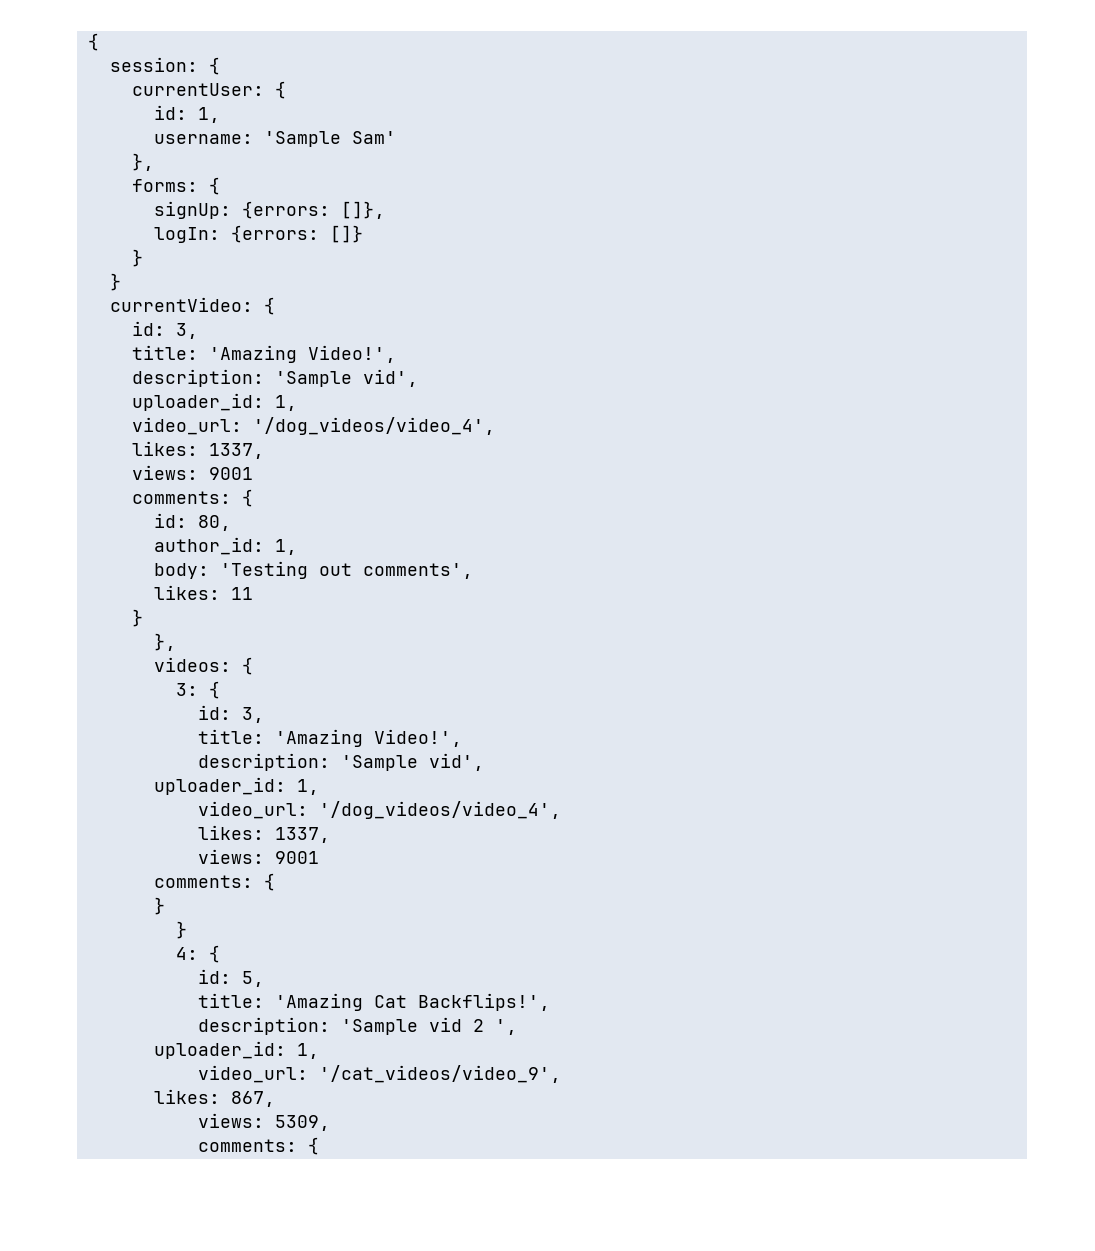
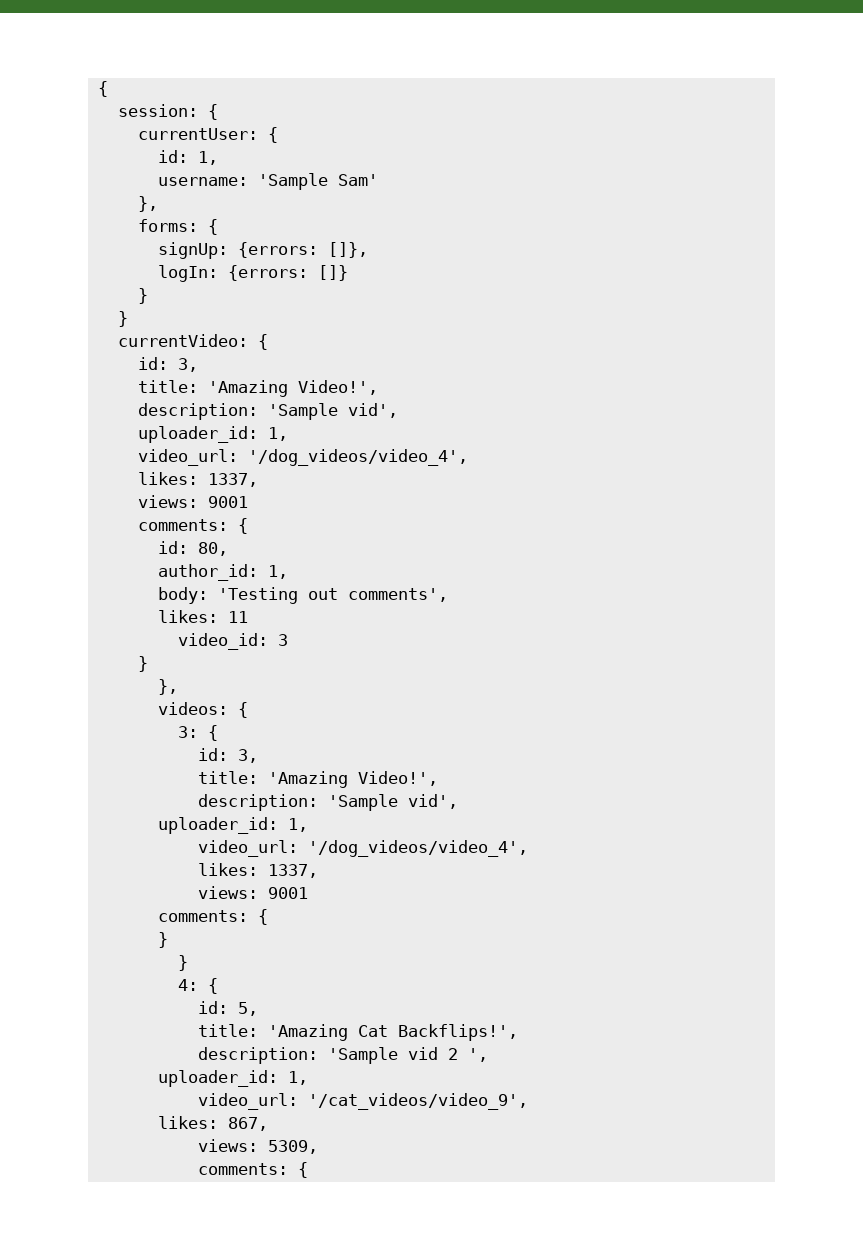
(254, 593) none -> [177,633,288,650] // video_id: 3

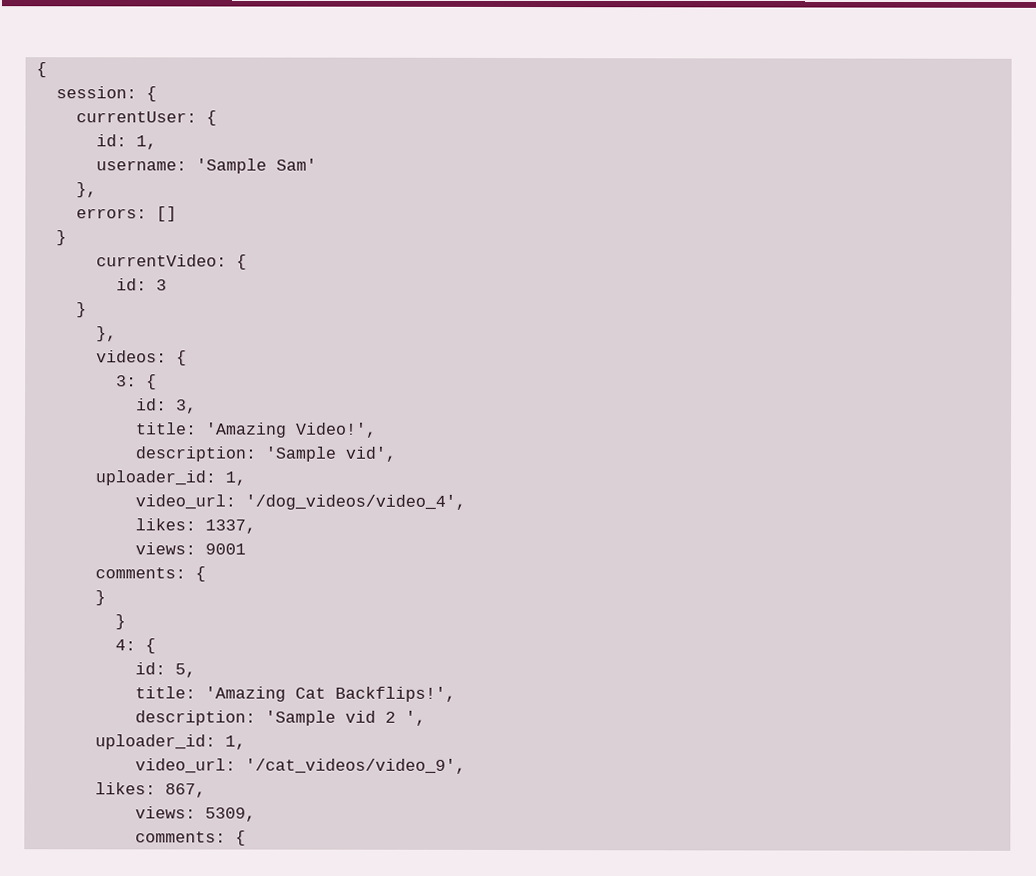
[137,219,218,235] [157,242,368,259] [157,265,348,282] [137,288,148,304] [117,311,128,327] [117,334,268,350] [137,357,198,372] [137,380,378,397] [137,403,398,420] [137,426,288,443] [137,449,468,466] [137,472,258,487] [137,495,248,508] [137,518,248,534] [157,541,228,556] [157,564,288,581] [157,587,448,604] [157,610,248,623] [177,633,268,650] forms: { // signUp: {errors: []}, // logIn: {errors: []} // } // } // currentVideo: { // id: 3, // title: 'Amazing Video!', // description: 'Sample vid', // uploader_id: 1, // video_url: '/dog_videos/video_4', // likes: 1337, // views: 9001 // comments: { // id: 80, // author_id: 1, // body: 'Testing out comments', // likes: 11 // video_id: -> [75,206,177,222] [55,230,67,246] [95,254,247,270] [115,278,147,291] errors: [] // } // currentVideo: { // id:

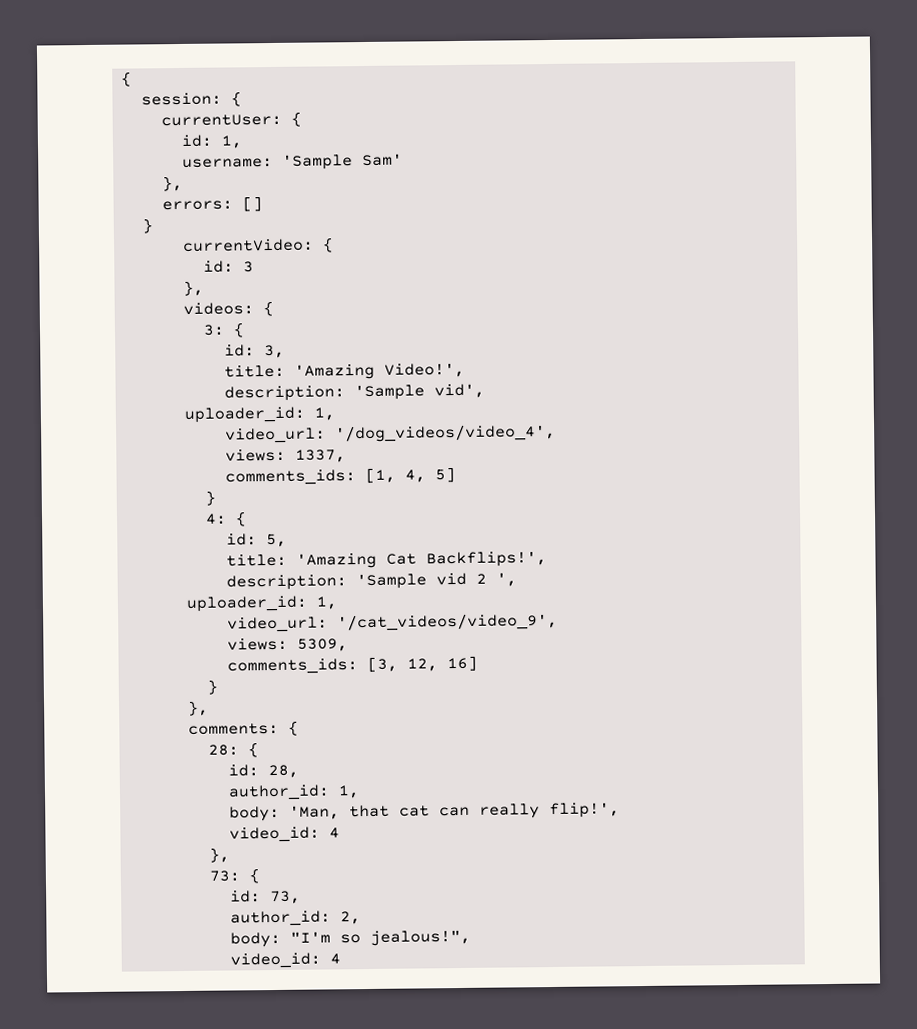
[75,302,87,318] // } -> (254, 267) none
[134,518,196,531] likes: -> [224,448,286,462] views:
[134,542,246,555] [94,566,206,582] [94,590,106,606] views: 9001 // comments: { // } -> [224,467,456,486] comments_ids: [1, 4, 5]
[94,782,206,798] // likes: 867, -> (558, 622) none
[134,830,246,846] comments: { -> [226,655,478,675] [206,679,218,695] [187,700,209,716] [187,720,299,736] [207,742,259,758] [227,764,299,779] [227,784,360,801] [228,802,620,822] [228,826,340,843] [208,847,230,863] [208,868,260,884] [229,890,301,905] [229,910,361,927] [229,929,471,948] [229,952,341,969] comments_ids: [3, 12, 16] // } // }, // comments: { // 28: { // id: 28, // author_id: 1, // body: 'Man, that cat can really flip!', // video_id: 4 // }, // 73: { // id: 73, // author_id: 2, // body: "I'm so jealous!", // video_id: 4

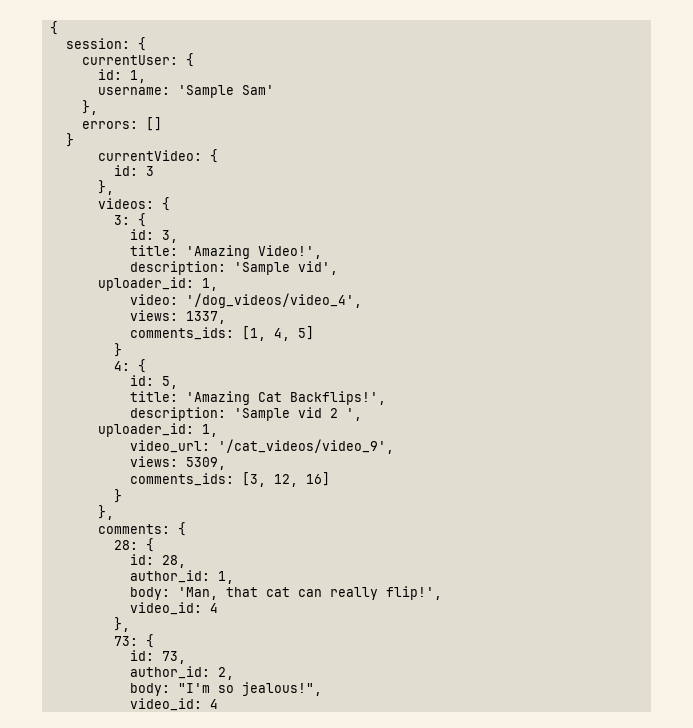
[224,427,326,444] video_url: -> [129,294,178,305] video:

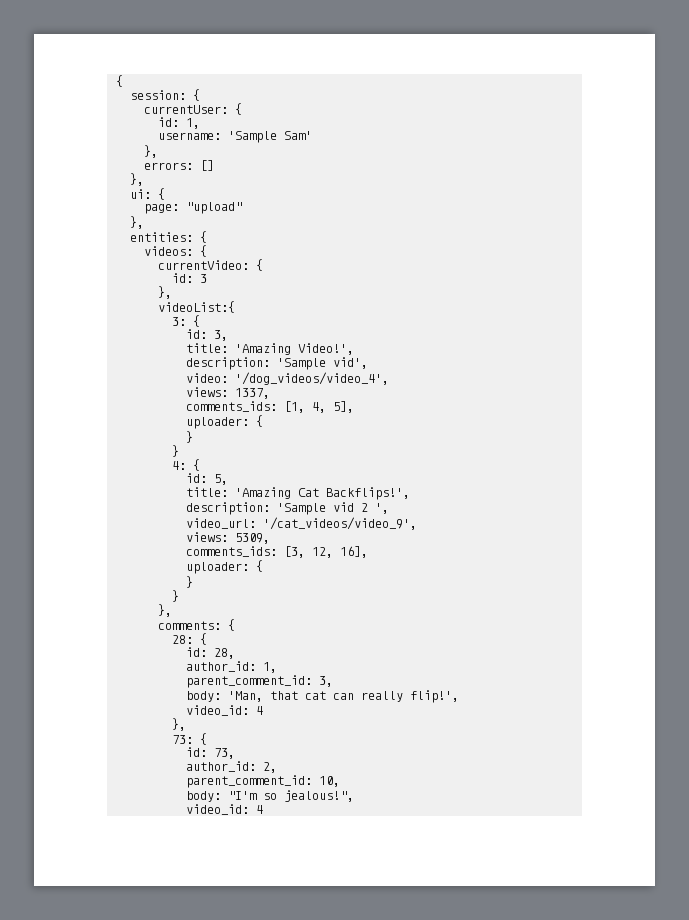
[65,133,74,147] } -> [129,173,144,186] [129,188,165,200] [143,202,242,214] [129,216,144,229] [129,231,207,243] [143,245,207,257] }, // ui: { // page: "upload" // }, // entities: { // videos: {
[97,197,170,211] videos: { -> [157,301,235,313] videoList:{
[97,277,218,291] // uploader_id: 1, -> (368, 363) none
[297,326,314,340] 5] -> [332,401,354,413] [185,415,263,429] [185,431,193,443] 5], // uploader: { // }
[97,423,218,437] // uploader_id: 1, -> (389, 508) none
[305,472,330,486] 16] -> [339,546,368,558] [185,560,263,574] [185,576,193,588] 16], // uploader: { // }
(234, 577) none -> [185,675,333,688] // parent_comment_id: 3,
(234, 673) none -> [185,775,340,788] // parent_comment_id: 10,

